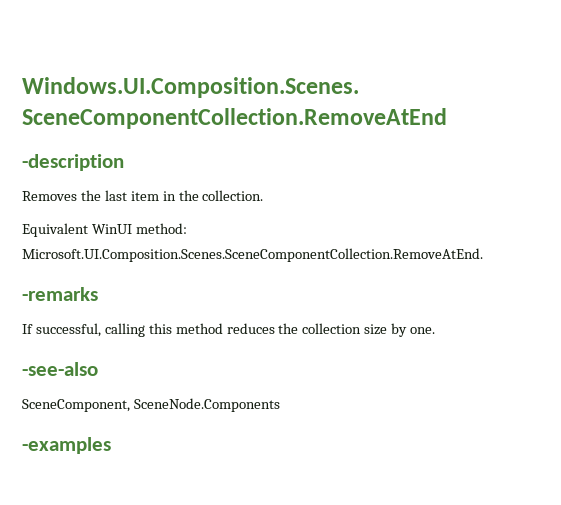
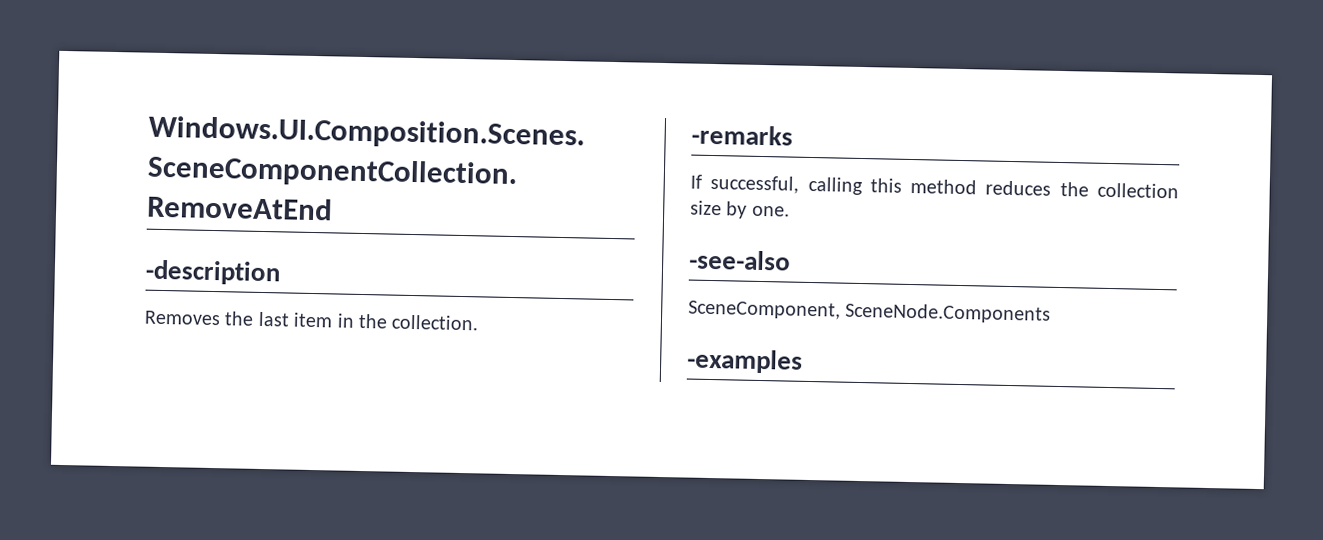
[22,223,187,237] [22,248,483,262] // Equivalent WinUI method: Microsoft.UI.Composition.Scenes.SceneComponentCollection.RemoveAtEnd. -> (480, 322) none

